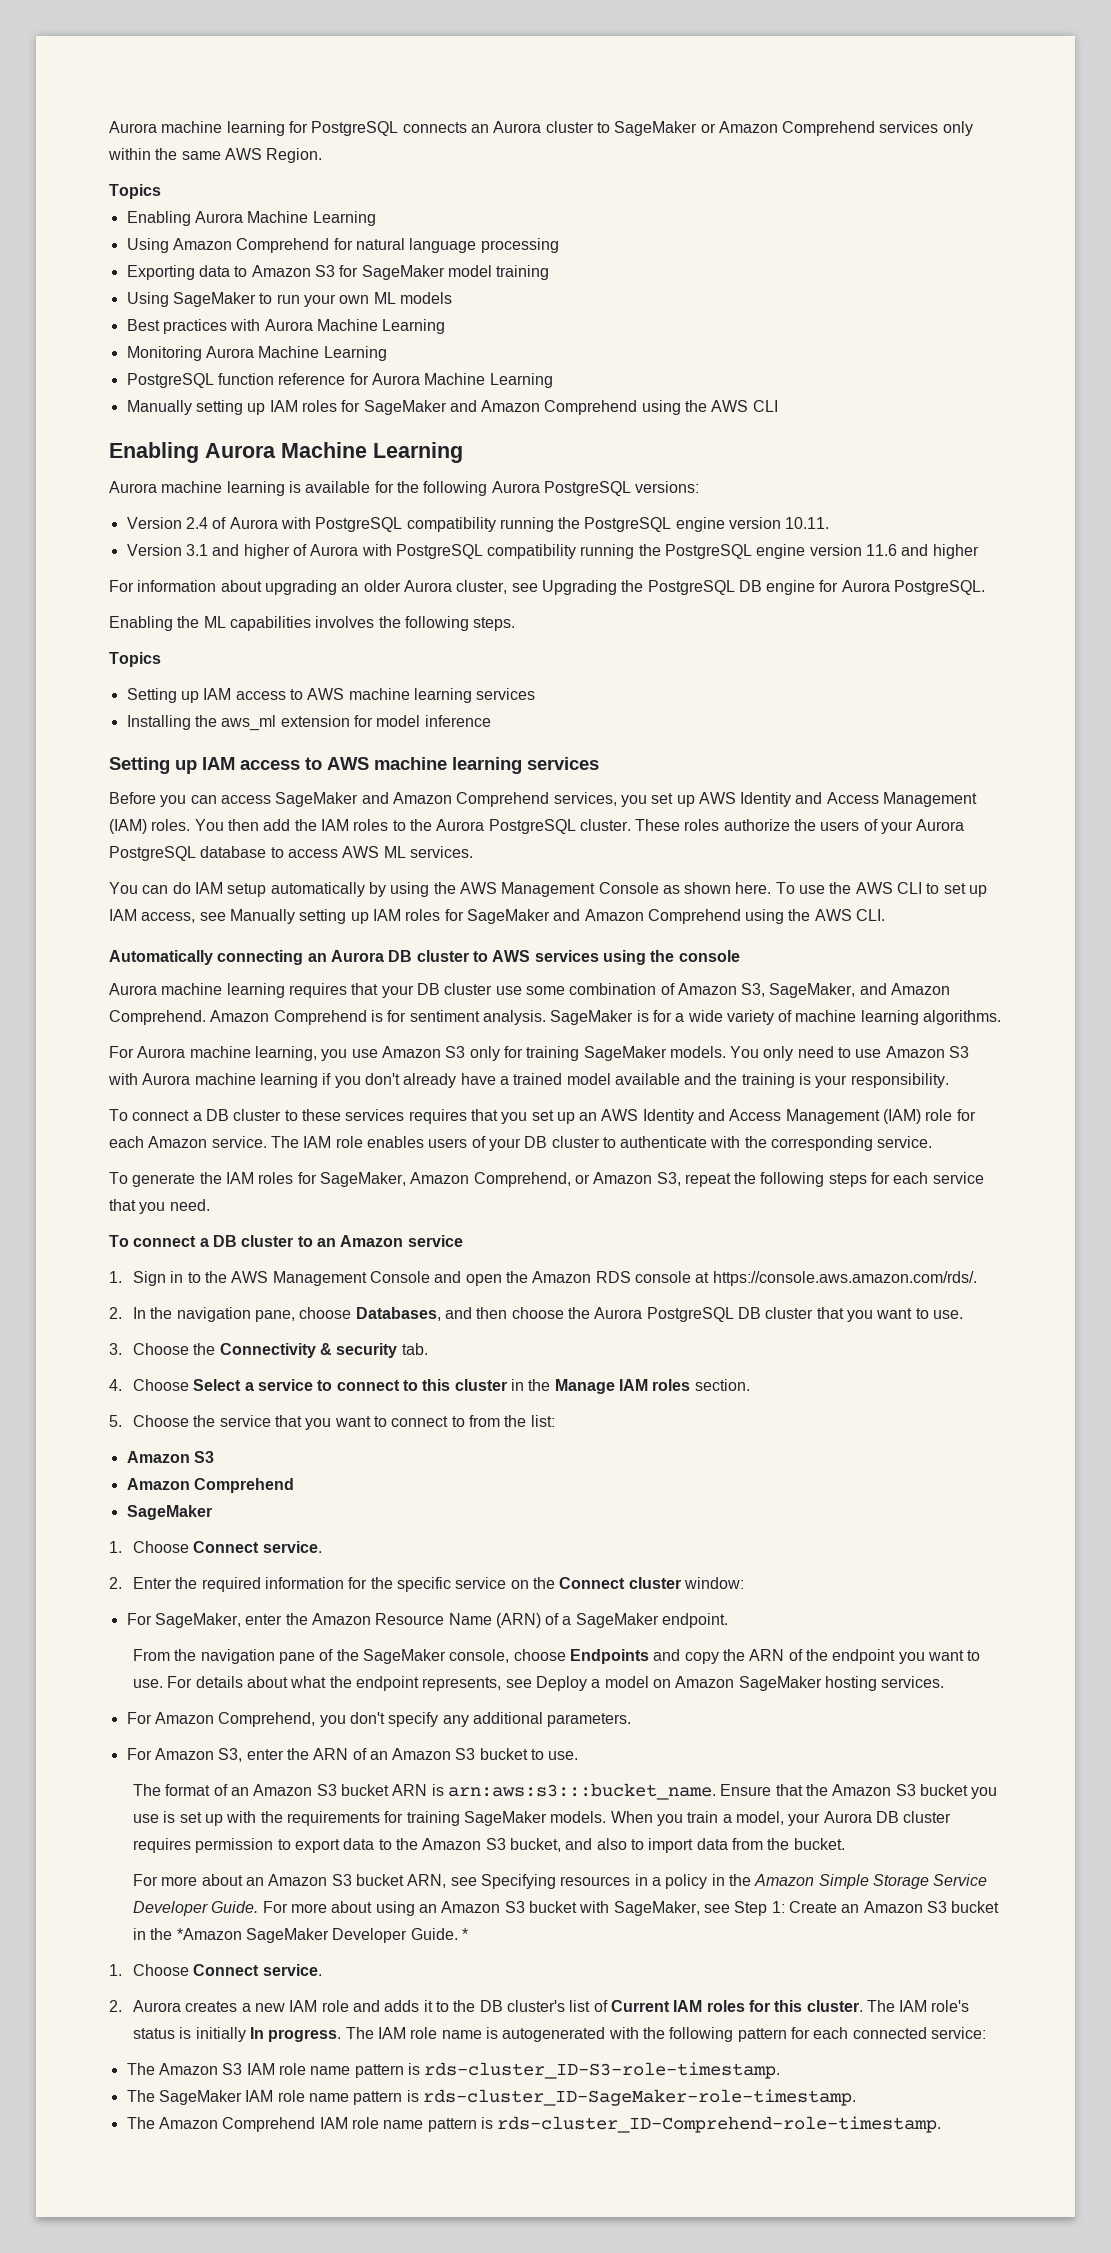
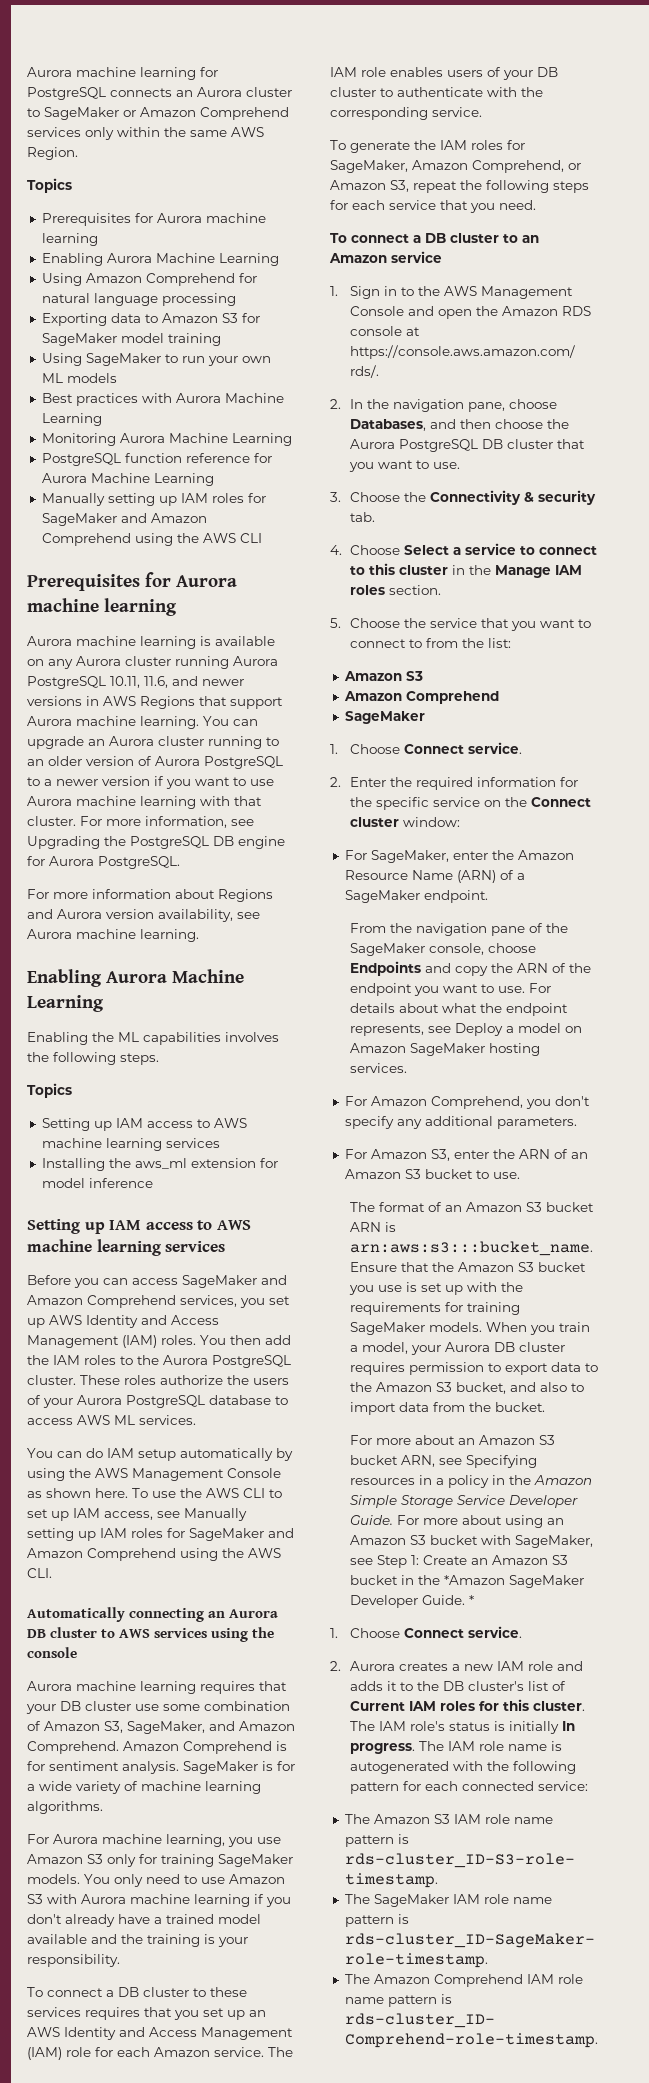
(161, 191) none -> [41,213,266,226] [41,233,98,246] // Prerequisites for Aurora machine learning
[109,442,463,463] Enabling Aurora Machine Learning -> [27,572,238,591] [27,598,178,616] Prerequisites for Aurora machine learning
[374,481,700,496] [126,517,830,532] [126,544,979,559] [109,580,508,595] for the following Aurora PostgreSQL versions: // Version 2.4 of Aurora with PostgreSQL compatibility running the PostgreSQL engine version 10.11. // Version 3.1 and higher of Aurora with PostgreSQL compatibility running the PostgreSQL engine version 11.6 and higher // For information about upgrading an older Aurora cluster, -> [27,656,278,669] [27,676,244,689] [27,696,283,709] [27,716,258,729] [27,736,279,749] [27,756,283,769] [27,776,274,789] [27,796,262,809] [27,816,227,828] on any Aurora cluster running Aurora PostgreSQL 10.11, 11.6, and newer versions in AWS Regions that support Aurora machine learning. You can upgrade an Aurora cluster running to an older version of Aurora PostgreSQL to a newer version if you want to use Aurora machine learning with that cluster. For more information,
(986, 587) none -> [27,889,273,902] [27,909,260,922] [27,929,199,942] [27,969,245,987] [27,995,104,1012] // For more information about Regions and Aurora version availability, see Aurora machine learning. // Enabling Aurora Machine Learning

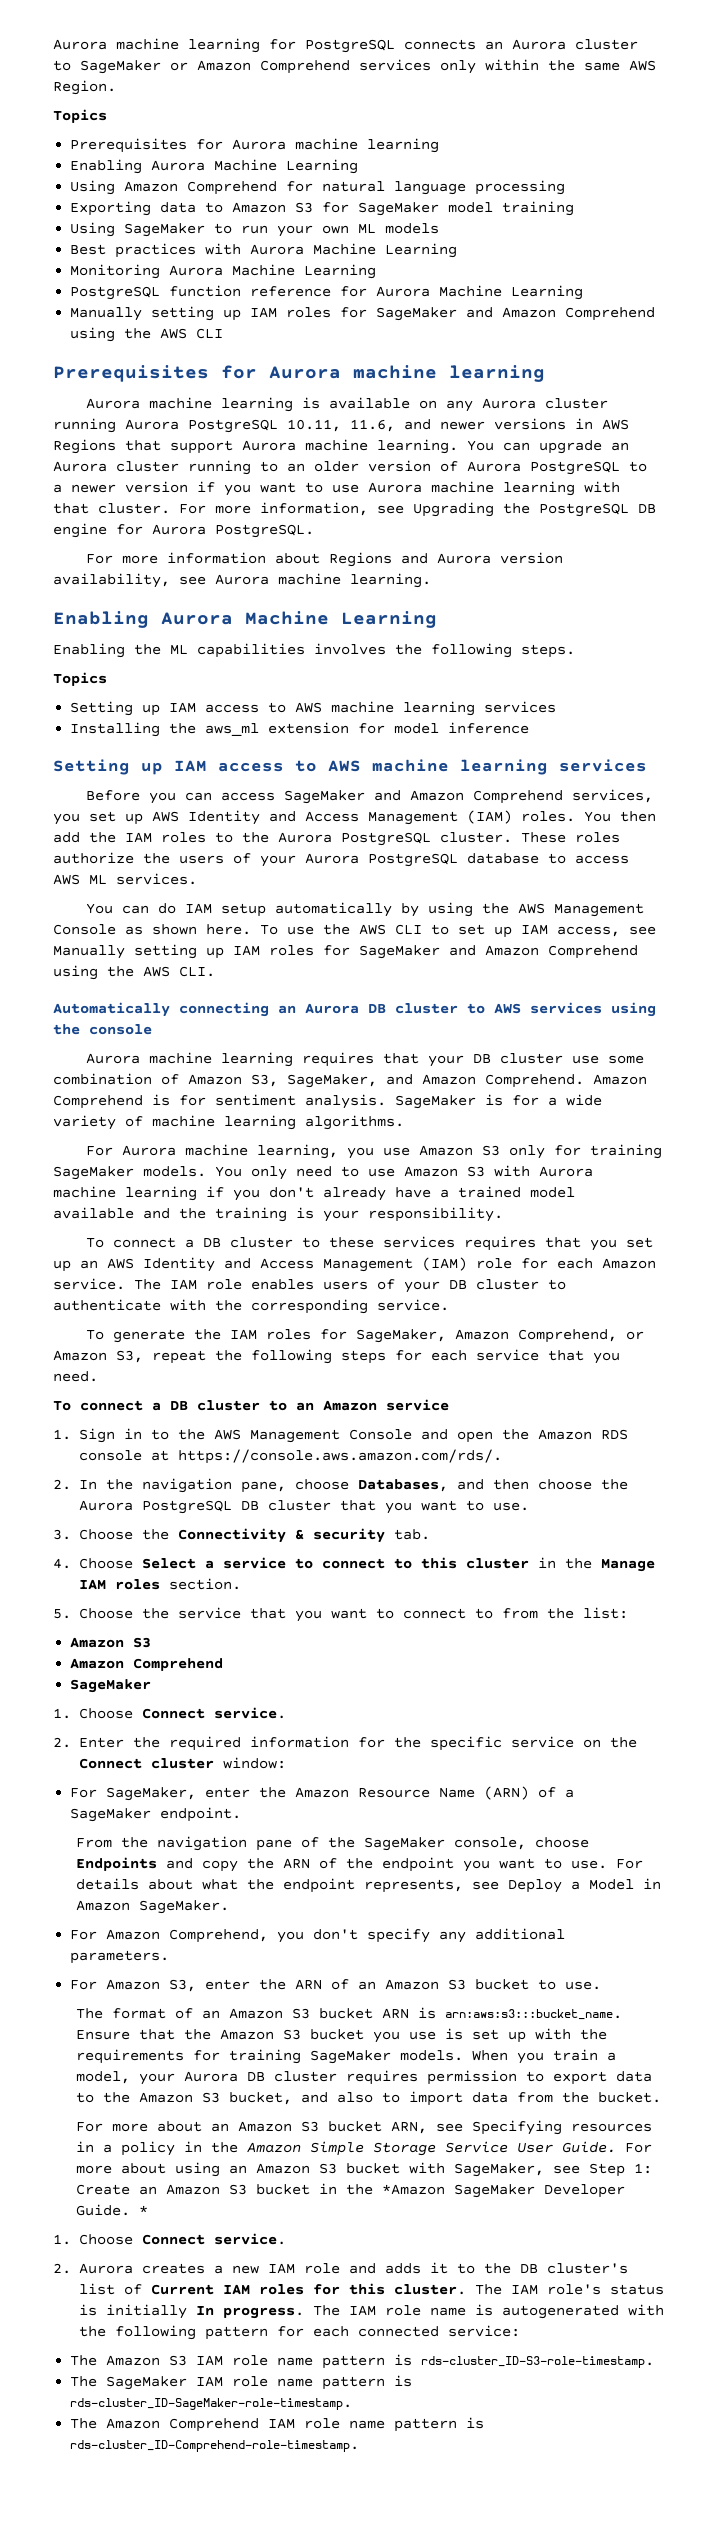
[517,1023,582,1033] [349,1043,540,1056] [349,1063,407,1073] model on Amazon SageMaker hosting services. -> [589,1878,662,1890] [76,1900,230,1914] Model in Amazon SageMaker.
[508,1495,578,1508] Developer -> [517,2142,554,2153] User

